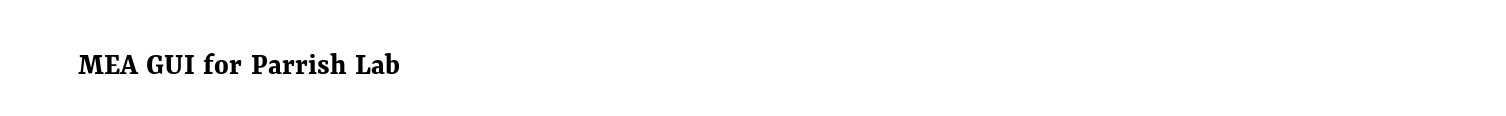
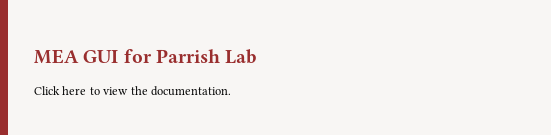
(400, 63) none -> [34,86,231,96] // Click here to view the documentation.

